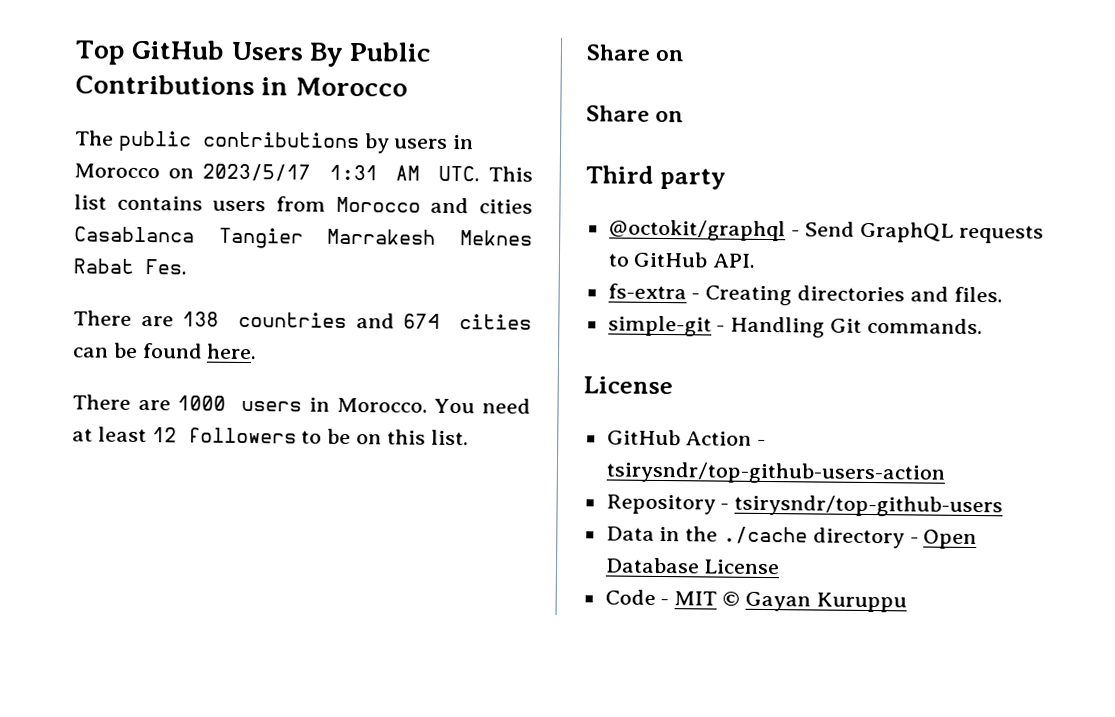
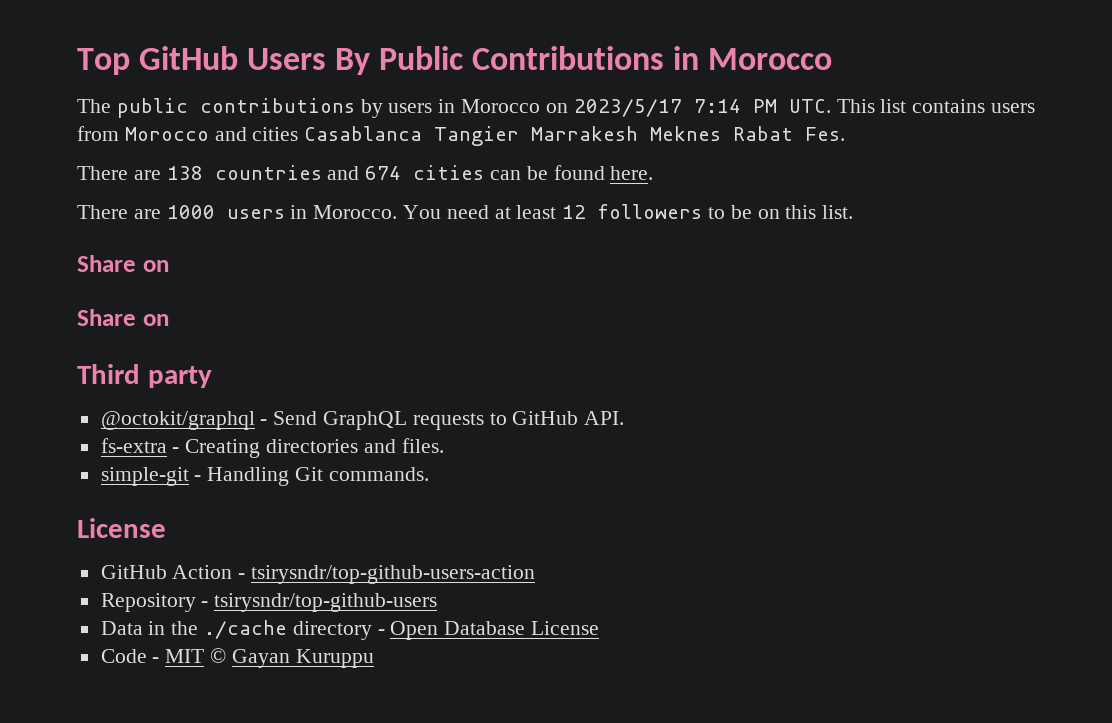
[328,164,421,181] 1:31 AM -> [693,99,777,113] 7:14 PM

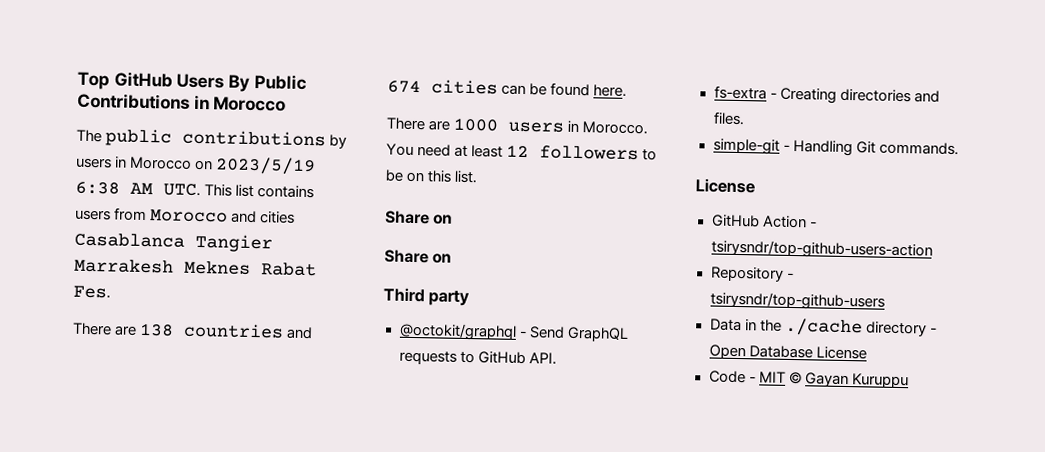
[573,99,777,117] 2023/5/17 7:14 PM -> [215,156,317,176] [75,181,153,195] 2023/5/19 6:38 AM

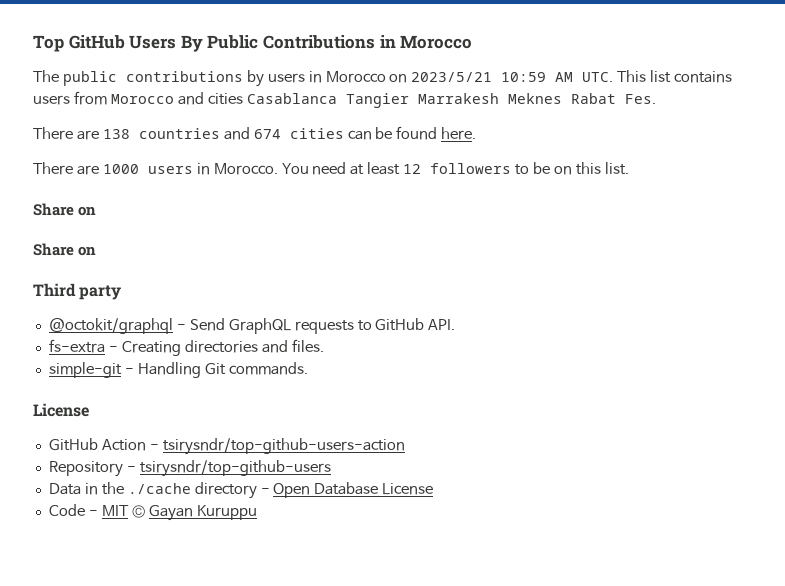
[215,156,317,176] [75,181,120,195] 2023/5/19 6:38 -> [411,72,547,82] 2023/5/21 10:59

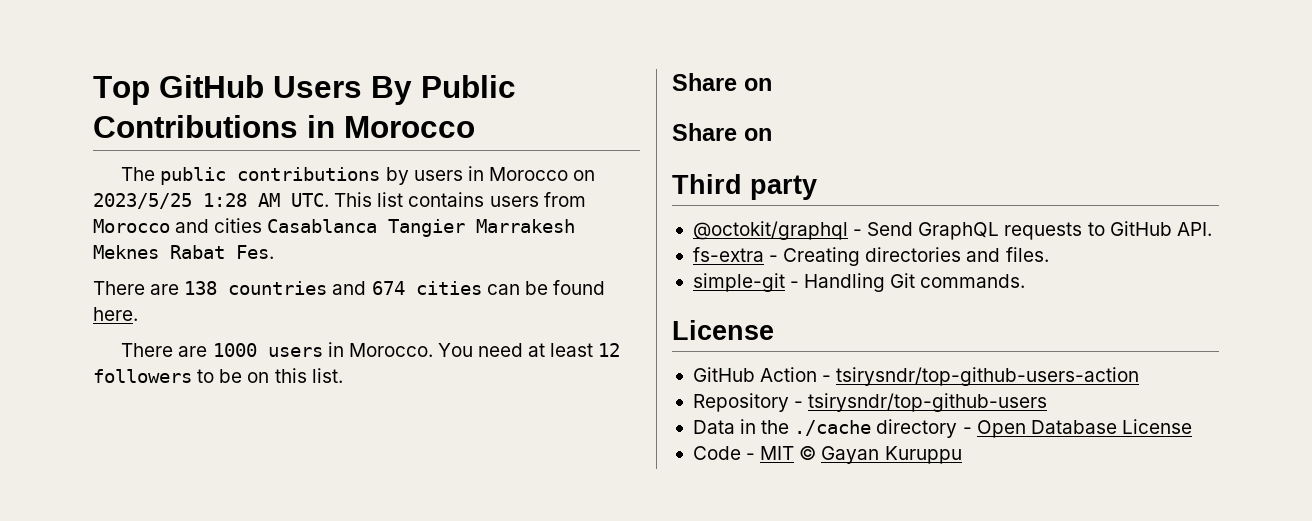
[411,72,547,82] 2023/5/21 10:59 -> [93,193,247,209] 2023/5/25 1:28

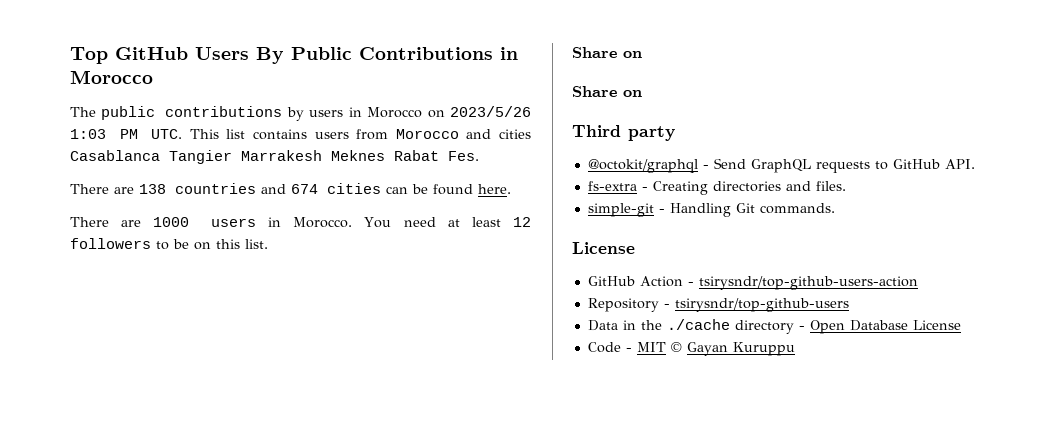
[93,193,280,209] 2023/5/25 1:28 AM -> [449,106,531,117] [70,129,138,139] 2023/5/26 1:03 PM

